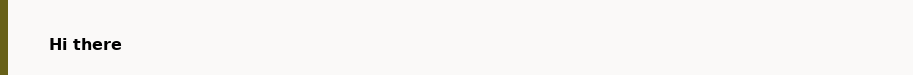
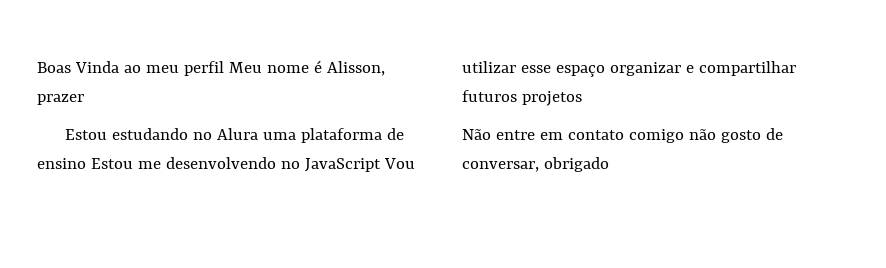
[49,38,122,50] Hi there -> [37,60,385,76] [37,94,84,105] [65,128,405,143] [37,157,415,172] [462,61,796,77] [462,90,582,106] [462,128,783,143] [462,157,609,172] Boas Vinda ao meu perfil Meu nome é Alisson, prazer // Estou estudando no Alura uma plataforma de ensino Estou me desenvolvendo no JavaScript Vou utilizar esse espaço organizar e compartilhar futuros projetos // Não entre em contato comigo não gosto de conversar, obrigado

